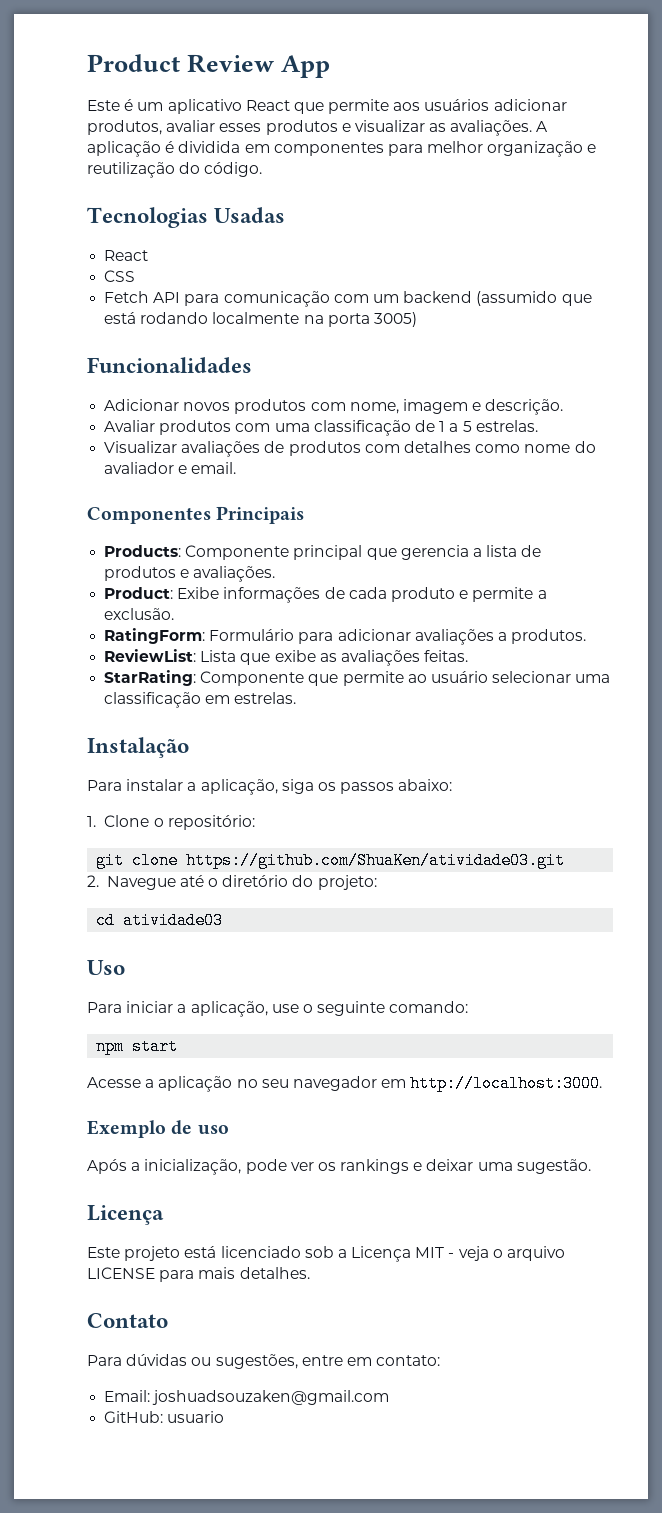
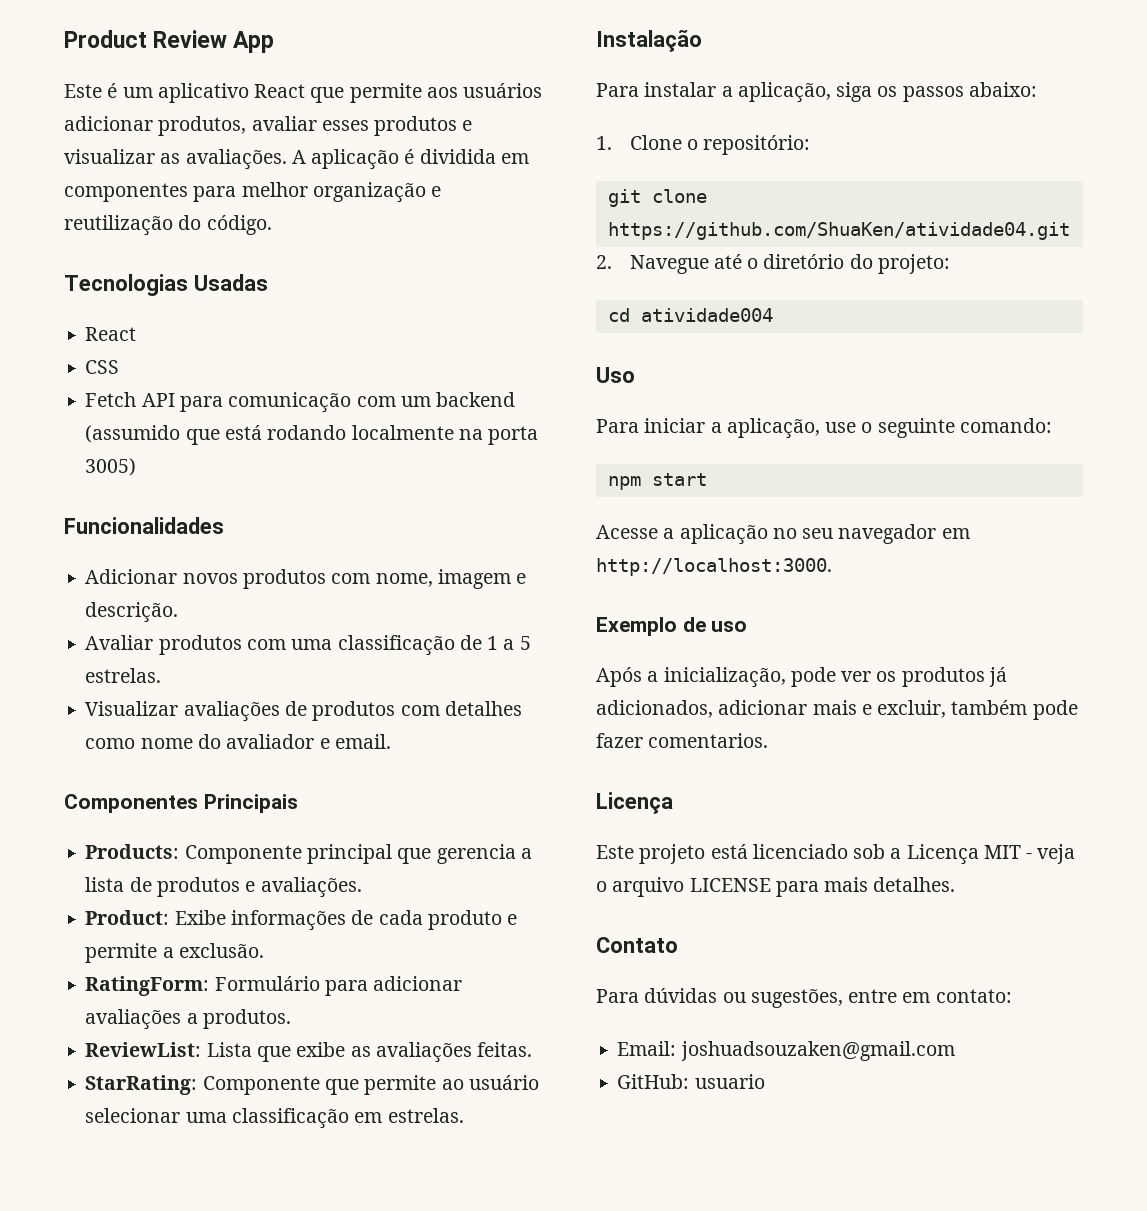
[186,852,566,869] https://github.com/ShuaKen/atividade03.git -> [607,222,1070,240] https://github.com/ShuaKen/atividade04.git
[123,912,224,929] atividade03 -> [640,308,773,322] atividade004
[340,1159,591,1174] rankings e deixar uma sugestão. -> [901,667,1007,687] [596,700,1078,720] [596,733,769,748] produtos já adicionados, adicionar mais e excluir, também pode fazer comentarios.

